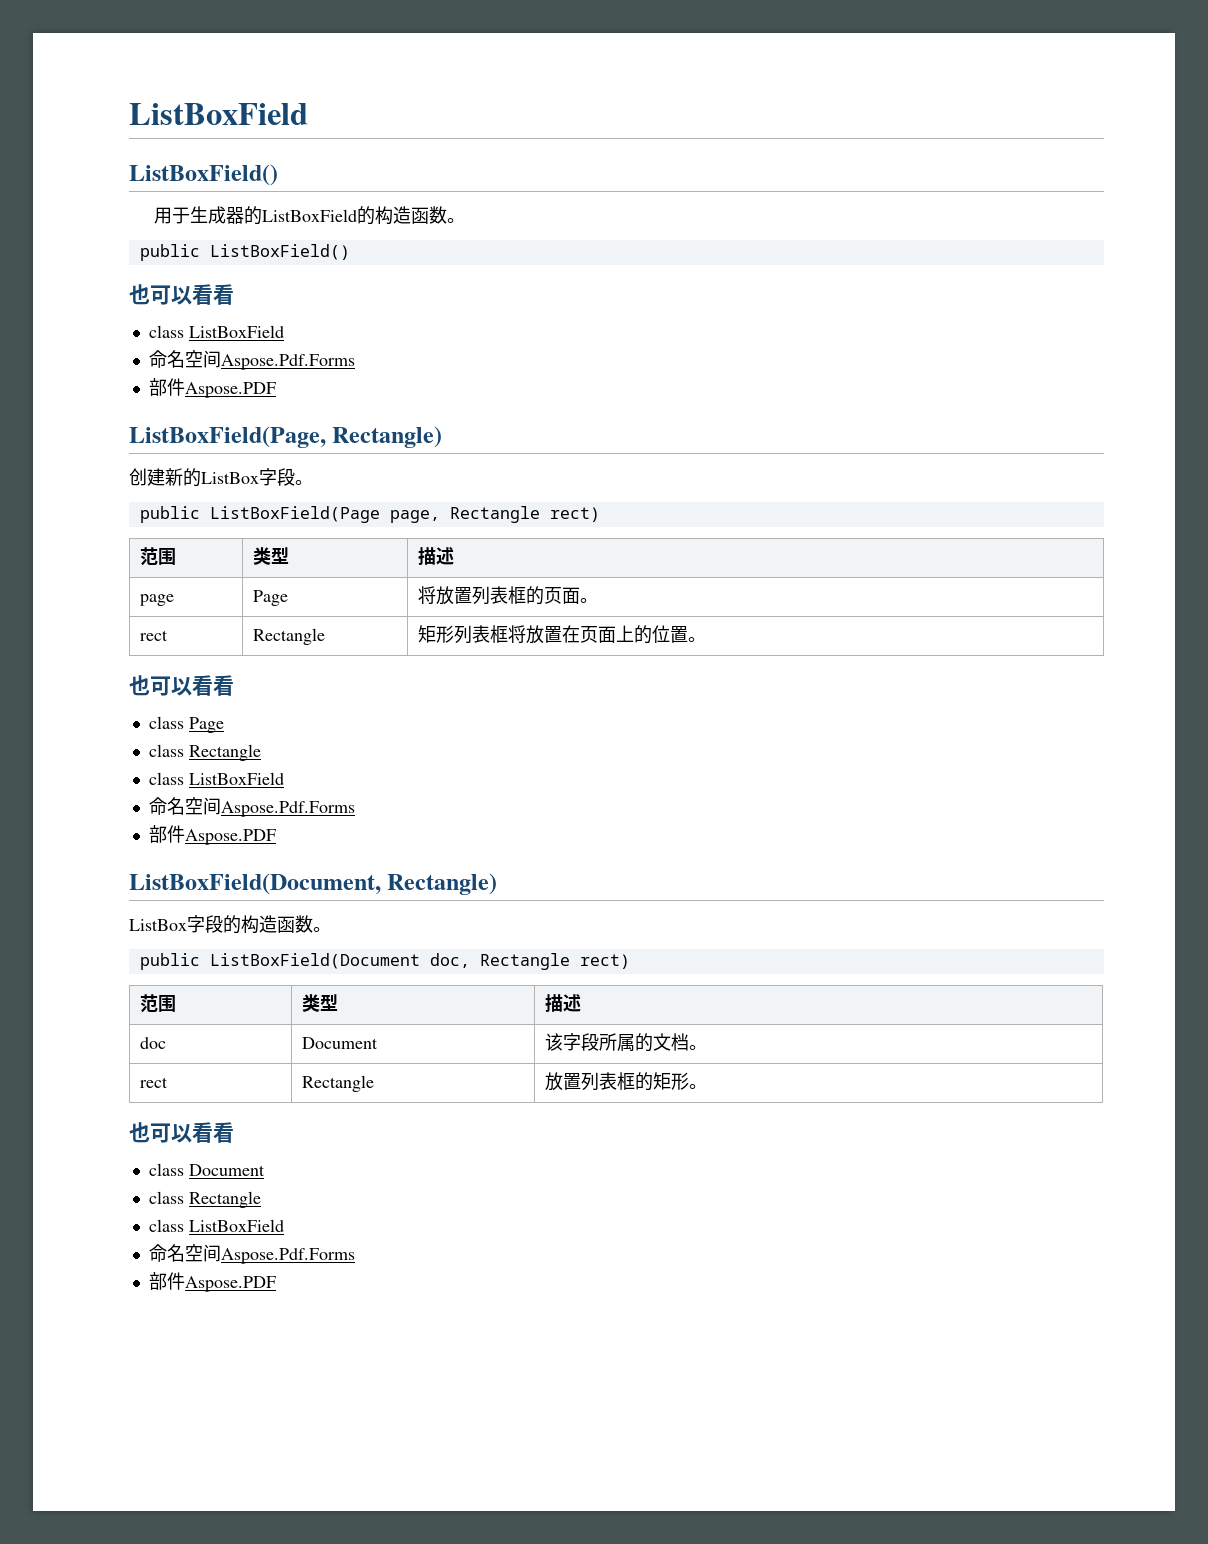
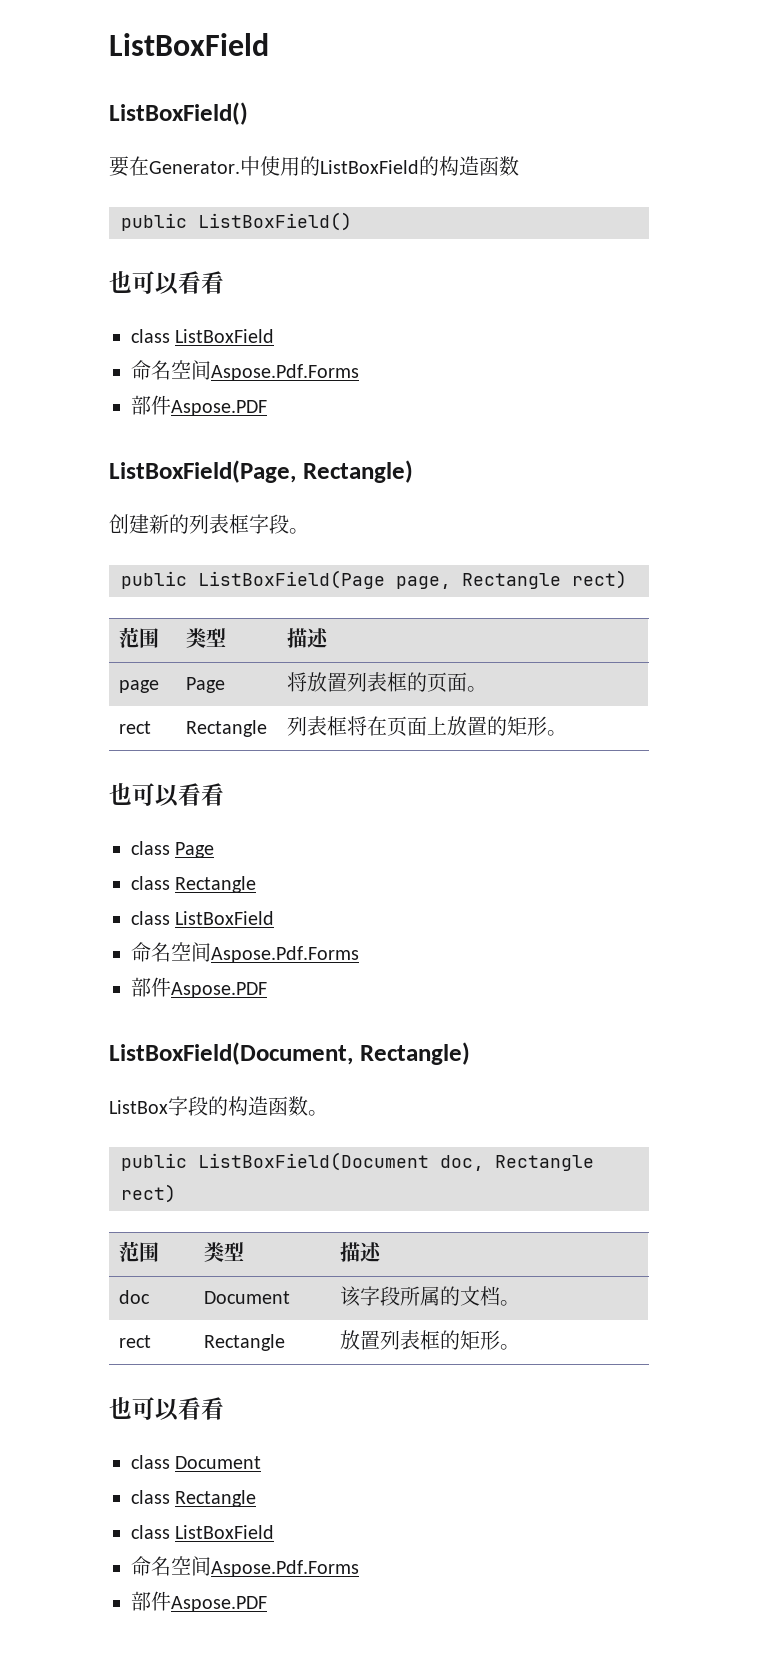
[154,206,245,224] 用于生成器 -> [109,156,300,177] 要在Generator.中使用
[447,218,466,223] 。 -> (519, 166) none
[201,472,259,484] ListBox -> [189,514,249,534] 列表框
[417,625,454,643] 矩形 -> (267, 728) none
[525,625,562,644] 放置 -> (367, 726) none
[633,625,688,644] 的位置 -> [446,716,547,736] 放置的矩形

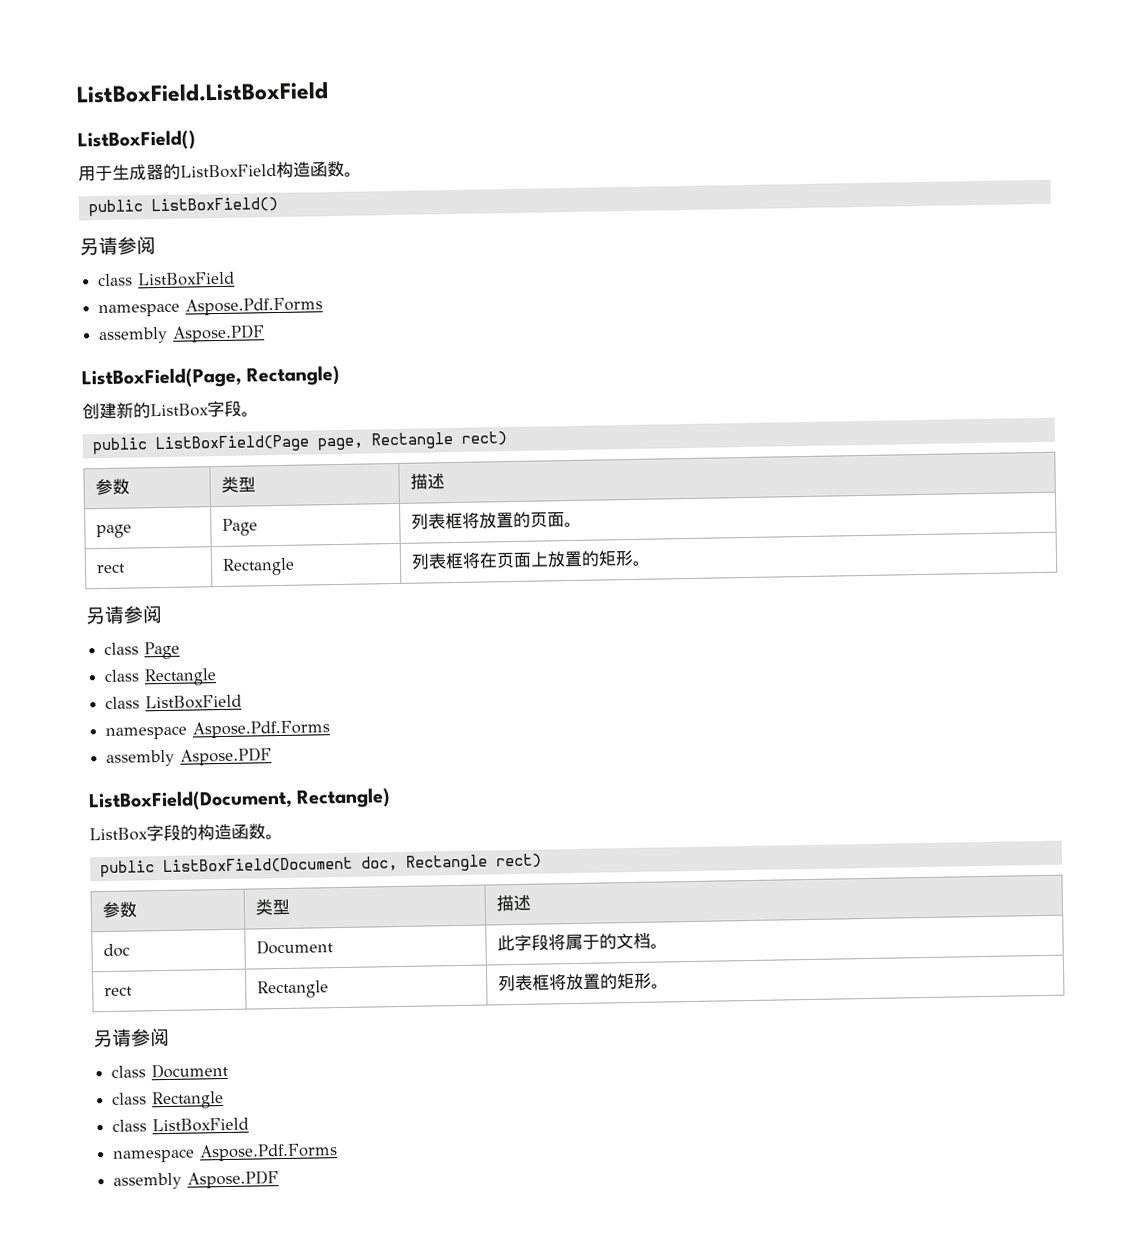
[109,33,269,56] [109,102,248,125] [109,156,519,177] ListBoxField // ListBoxField() // 要在Generator.中使用的ListBoxField的构造函数 -> [76,81,329,104] [77,130,196,152] [78,160,362,182] ListBoxField.ListBoxField // ListBoxField() // 用于生成器的ListBoxField构造函数。
[109,271,224,295] [131,329,275,343] [131,360,359,381] [131,395,171,415] 也可以看看 // class ListBoxField // 命名空间Aspose.Pdf.Forms // 部件 -> [79,236,156,256] [98,271,236,287] [98,297,324,318] [98,326,169,345] 另请参阅 // class ListBoxField // namespace Aspose.Pdf.Forms // assembly
[189,514,249,534] 列表框 -> [150,403,209,418] ListBox
[118,627,159,648] 范围 -> [94,478,130,496] 参数
[286,672,407,692] 将放置列表框 -> [410,511,514,530] 列表框将放置
[109,783,224,807] 也可以看看 -> [85,605,162,625] 另请参阅
[131,942,359,963] [131,977,171,997] 命名空间Aspose.Pdf.Forms // 部件 -> [105,720,331,740] [106,749,176,767] namespace Aspose.Pdf.Forms // assembly
[118,1241,159,1262] 范围 -> [101,901,138,919] 参数
[339,1286,440,1307] 该字段所属 -> [496,933,600,952] 此字段将属于
[339,1330,520,1350] [109,1397,224,1421] 放置列表框的矩形。 // 也可以看看 -> [497,972,669,992] [92,1027,170,1048] 列表框将放置的矩形。 // 另请参阅
[131,1556,359,1577] [131,1591,171,1611] 命名空间Aspose.Pdf.Forms // 部件 -> [112,1143,339,1163] [113,1172,183,1190] namespace Aspose.Pdf.Forms // assembly

